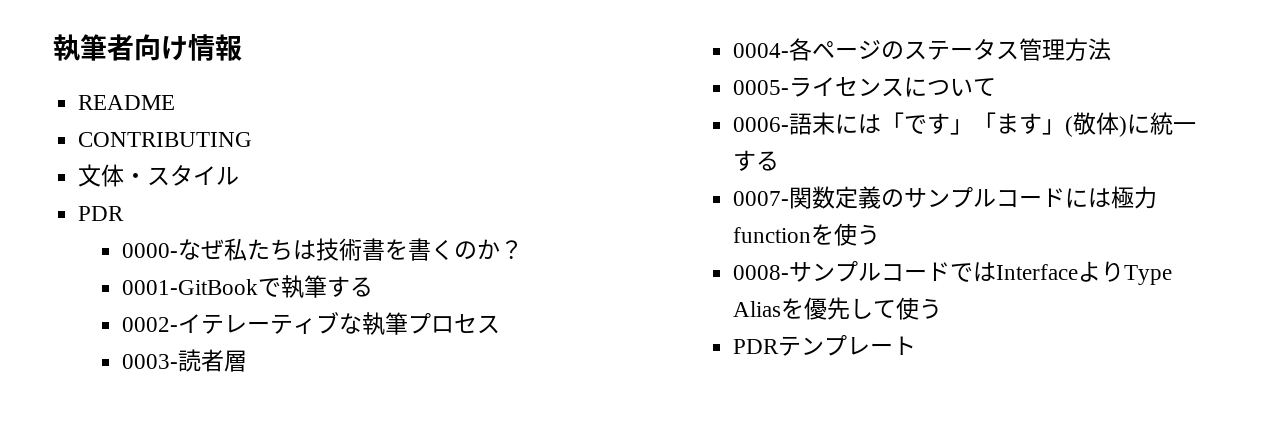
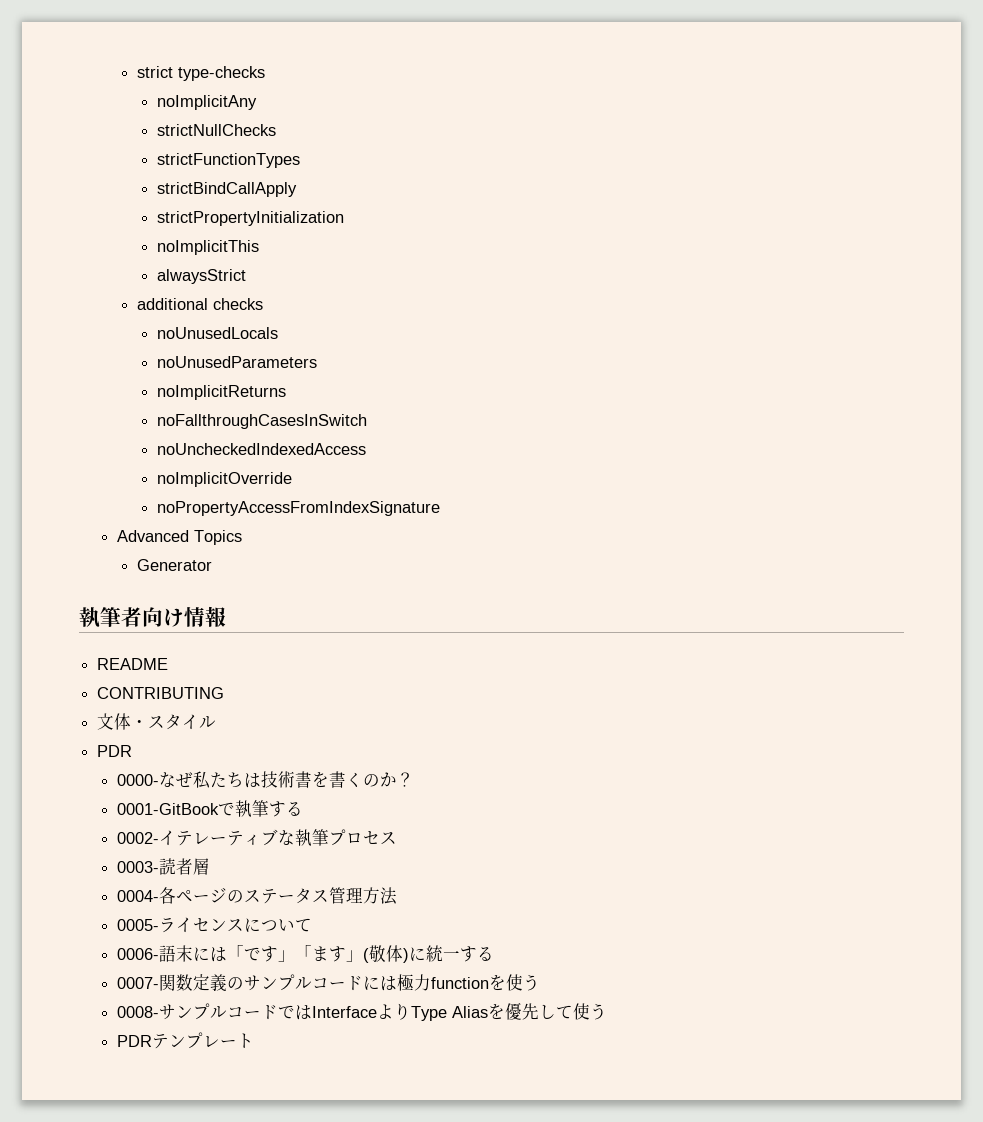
(53, 48) none -> [136,66,265,81] [156,95,257,110] [156,124,276,136] [156,153,300,168] [156,182,297,197] [156,211,344,226] [156,240,259,255] [156,269,246,284] [136,298,263,310] [156,327,278,339] [156,356,317,368] [156,385,286,400] [156,414,367,429] [156,443,366,455] [156,472,292,487] [156,501,440,516] [116,530,242,545] [136,559,212,571] strict type-checks // noImplicitAny // strictNullChecks // strictFunctionTypes // strictBindCallApply // strictPropertyInitialization // noImplicitThis // alwaysStrict // additional checks // noUnusedLocals // noUnusedParameters // noImplicitReturns // noFallthroughCasesInSwitch // noUncheckedIndexedAccess // noImplicitOverride // noPropertyAccessFromIndexSignature // Advanced Topics // Generator //

